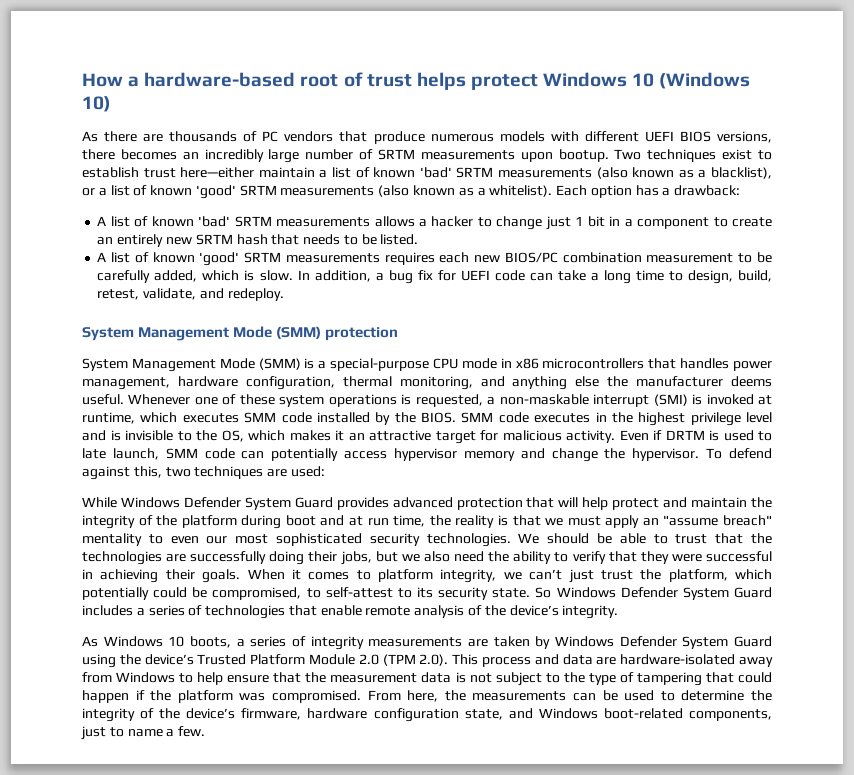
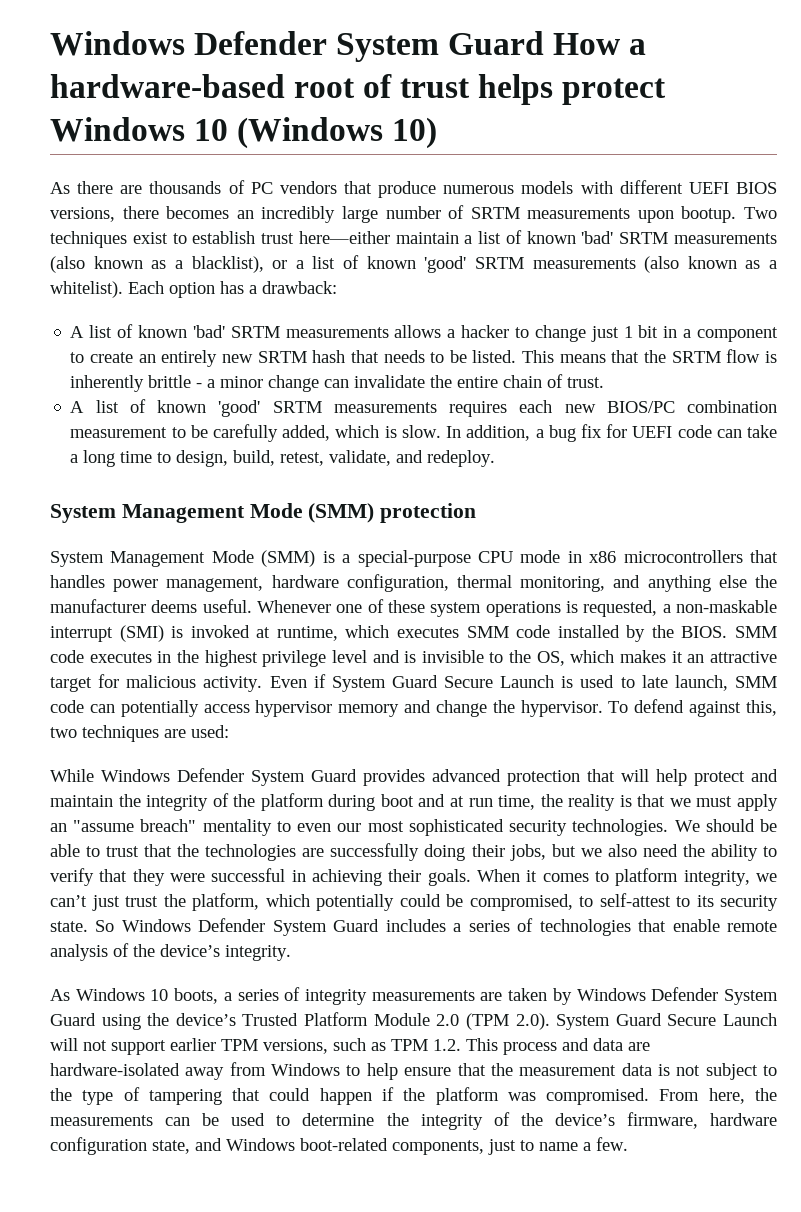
(82, 80) none -> [50,31,545,62] Windows Defender System Guard
(419, 239) none -> [522,349,778,363] [70,374,605,392] This means that the SRTM flow is inherently brittle - a minor change can invalidate the entire chain of trust.
[665,430,705,440] DRTM -> [331,675,555,692] System Guard Secure Launch
(449, 660) none -> [556,1013,778,1030] [50,1038,461,1055] System Guard Secure Launch will not support earlier TPM versions, such as TPM 1.2.

